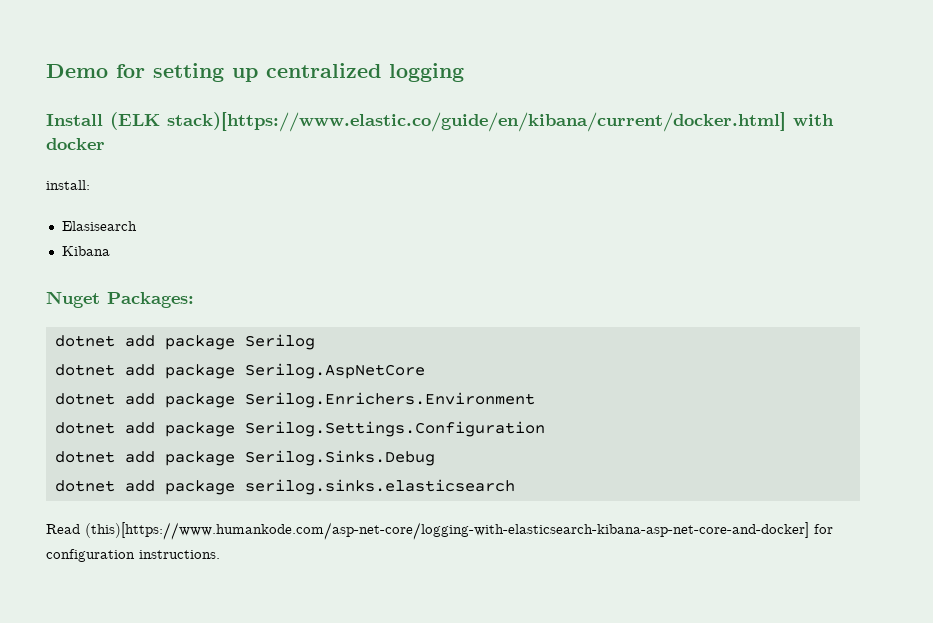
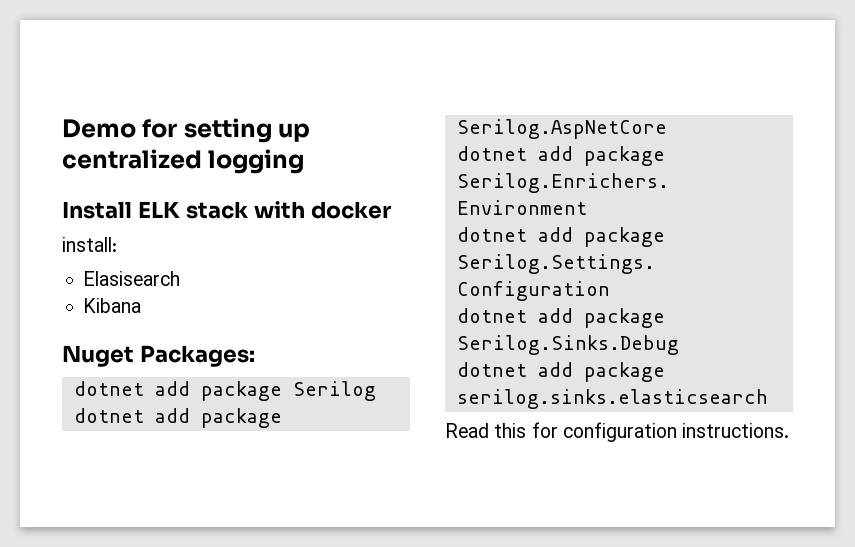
[110,112,786,132] (ELK stack)[https://www.elastic.co/guide/en/kibana/current/docker.html] -> [137,201,249,219] ELK stack
[85,522,809,540] (this)[https://www.humankode.com/asp-net-core/logging-with-elasticsearch-kibana-asp-net-core-and-docker] -> [494,423,527,438] this

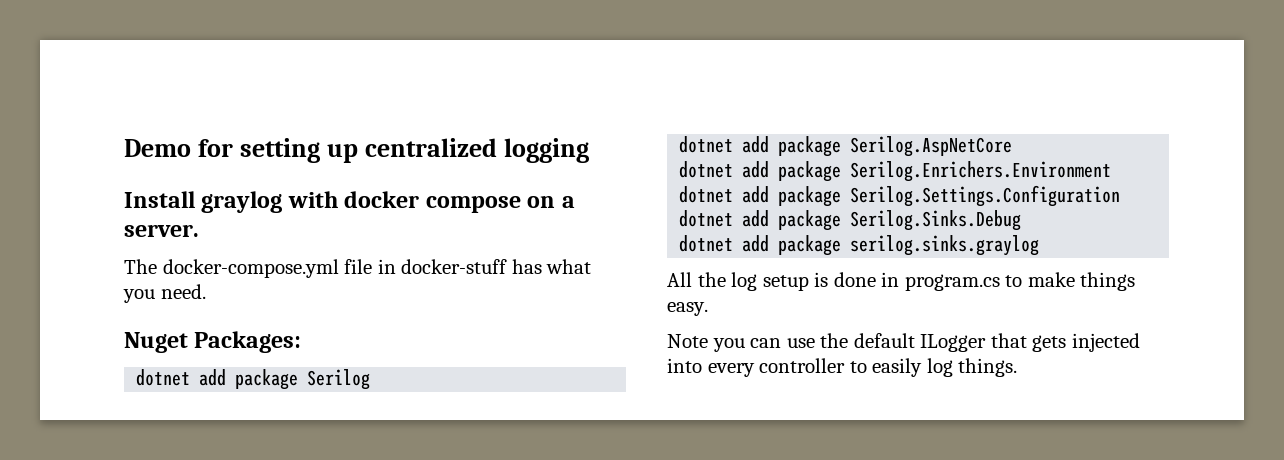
[137,201,249,219] ELK stack -> [201,191,283,213] graylog
[62,237,117,252] [83,271,181,286] [83,298,142,313] // install: // Elasisearch // Kibana -> [425,196,575,213] [124,224,199,237] [124,259,592,278] [123,284,206,303] compose on a server. // The docker-compose.yml file in docker-stuff has what you need.
[456,389,768,409] [445,422,790,442] serilog.sinks.elasticsearch // Read this for configuration instructions. -> [850,235,1040,256] [667,272,1136,291] [667,302,708,316] [667,333,1140,352] [667,358,1018,377] serilog.sinks.graylog // All the log setup is done in program.cs to make things easy. // Note you can use the default ILogger that gets injected into every controller to easily log things.

